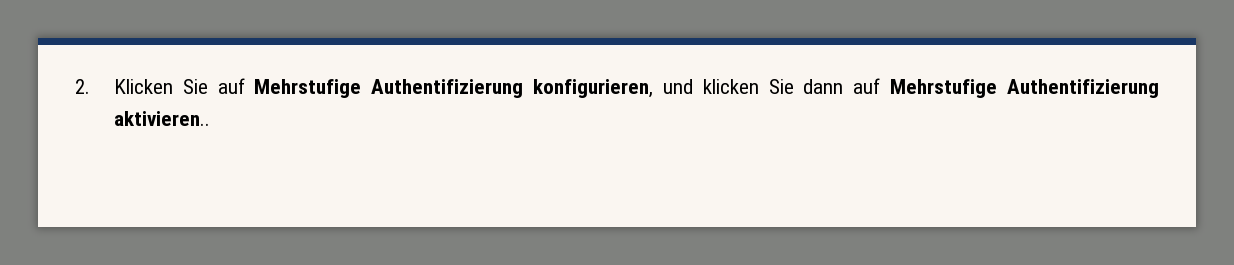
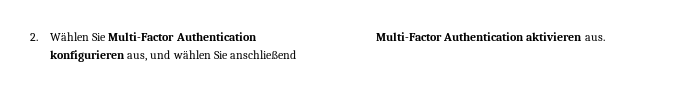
[113,78,1159,98] [113,111,210,126] Klicken Sie auf Mehrstufige Authentifizierung konfigurieren, und klicken Sie dann auf Mehrstufige Authentifizierung aktivieren.. -> [49,32,257,41] [49,50,297,62] [375,32,605,41] Wählen Sie Multi-Factor Authentication konfigurieren aus, und wählen Sie anschließend Multi-Factor Authentication aktivieren aus.

